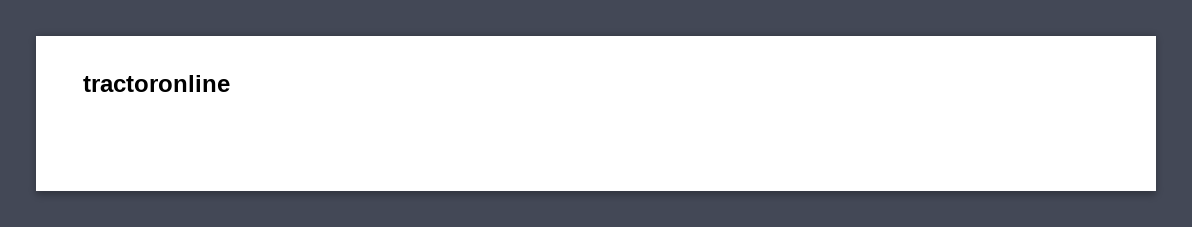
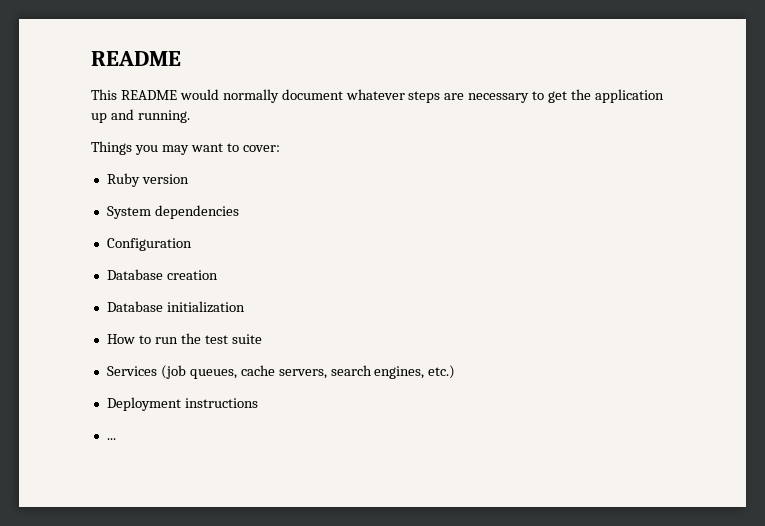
[83,75,230,92] tractoronline -> [91,51,181,66] [91,89,664,103] [91,109,190,123] [91,141,280,155] [106,173,189,187] [106,205,239,219] [106,238,192,251] [106,269,218,280] [106,301,245,313] [106,333,262,344] [106,365,456,379] [106,397,258,411] [106,438,116,440] README // This README would normally document whatever steps are necessary to get the application up and running. // Things you may want to cover: // Ruby version // System dependencies // Configuration // Database creation // Database initialization // How to run the test suite // Services (job queues, cache servers, search engines, etc.) // Deployment instructions // ...

